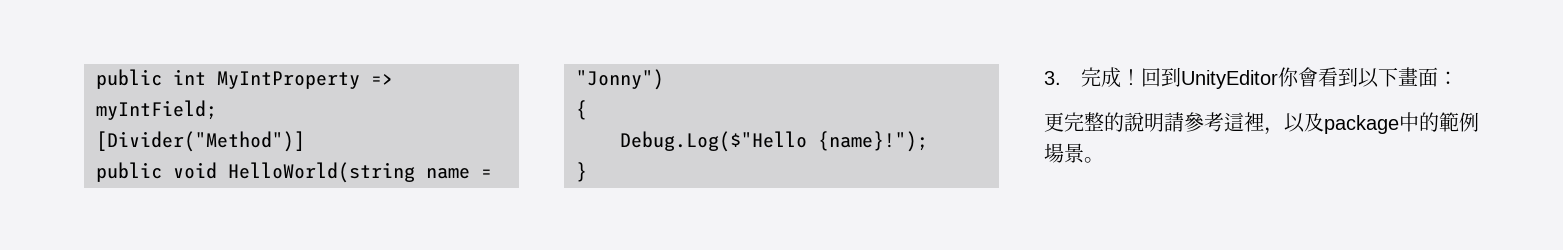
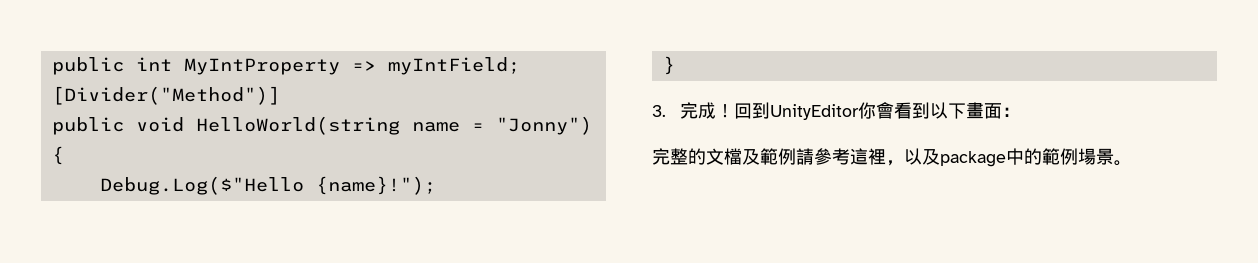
[1044,112,1164,132] 更完整的說明 -> [652,148,796,165] 完整的文檔及範例

